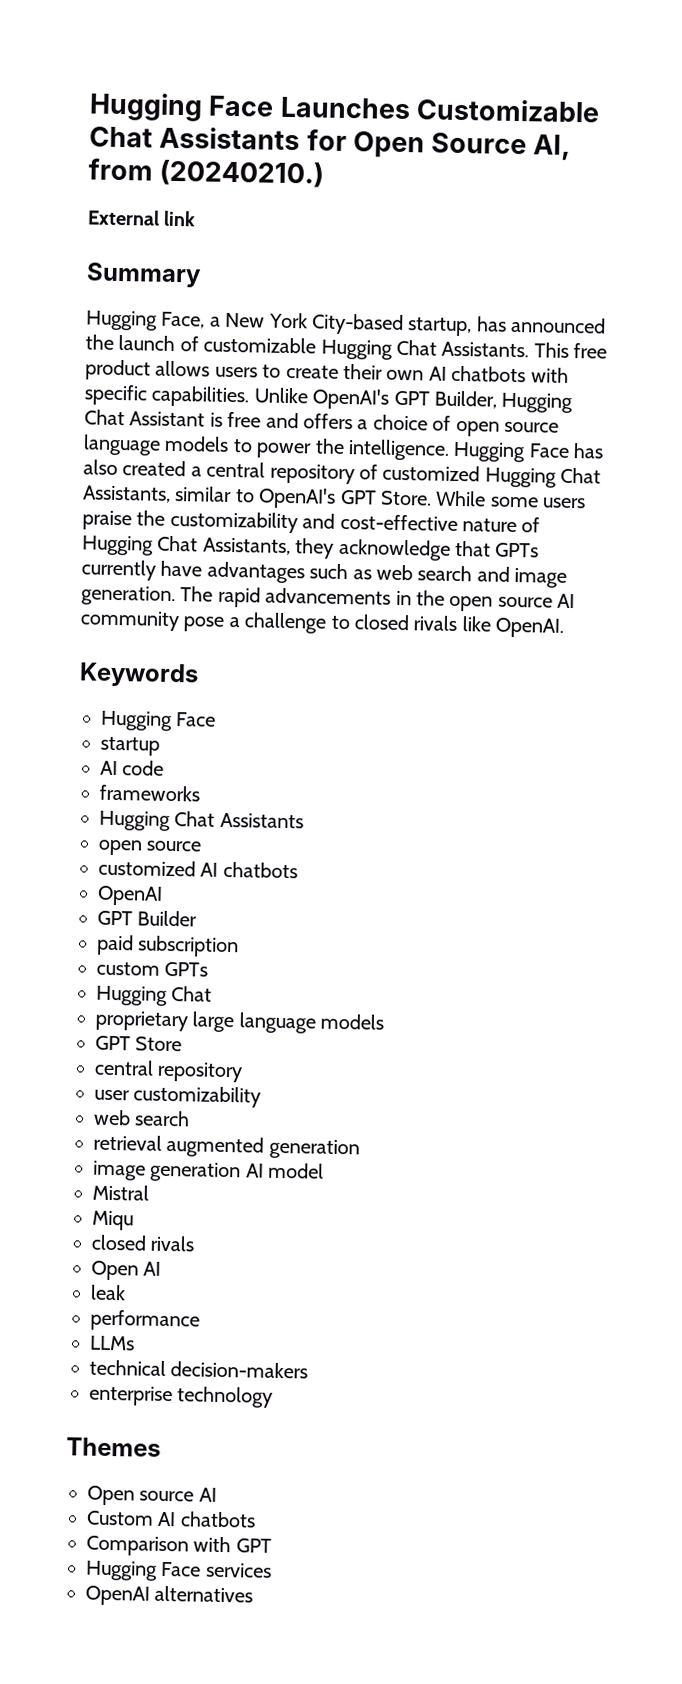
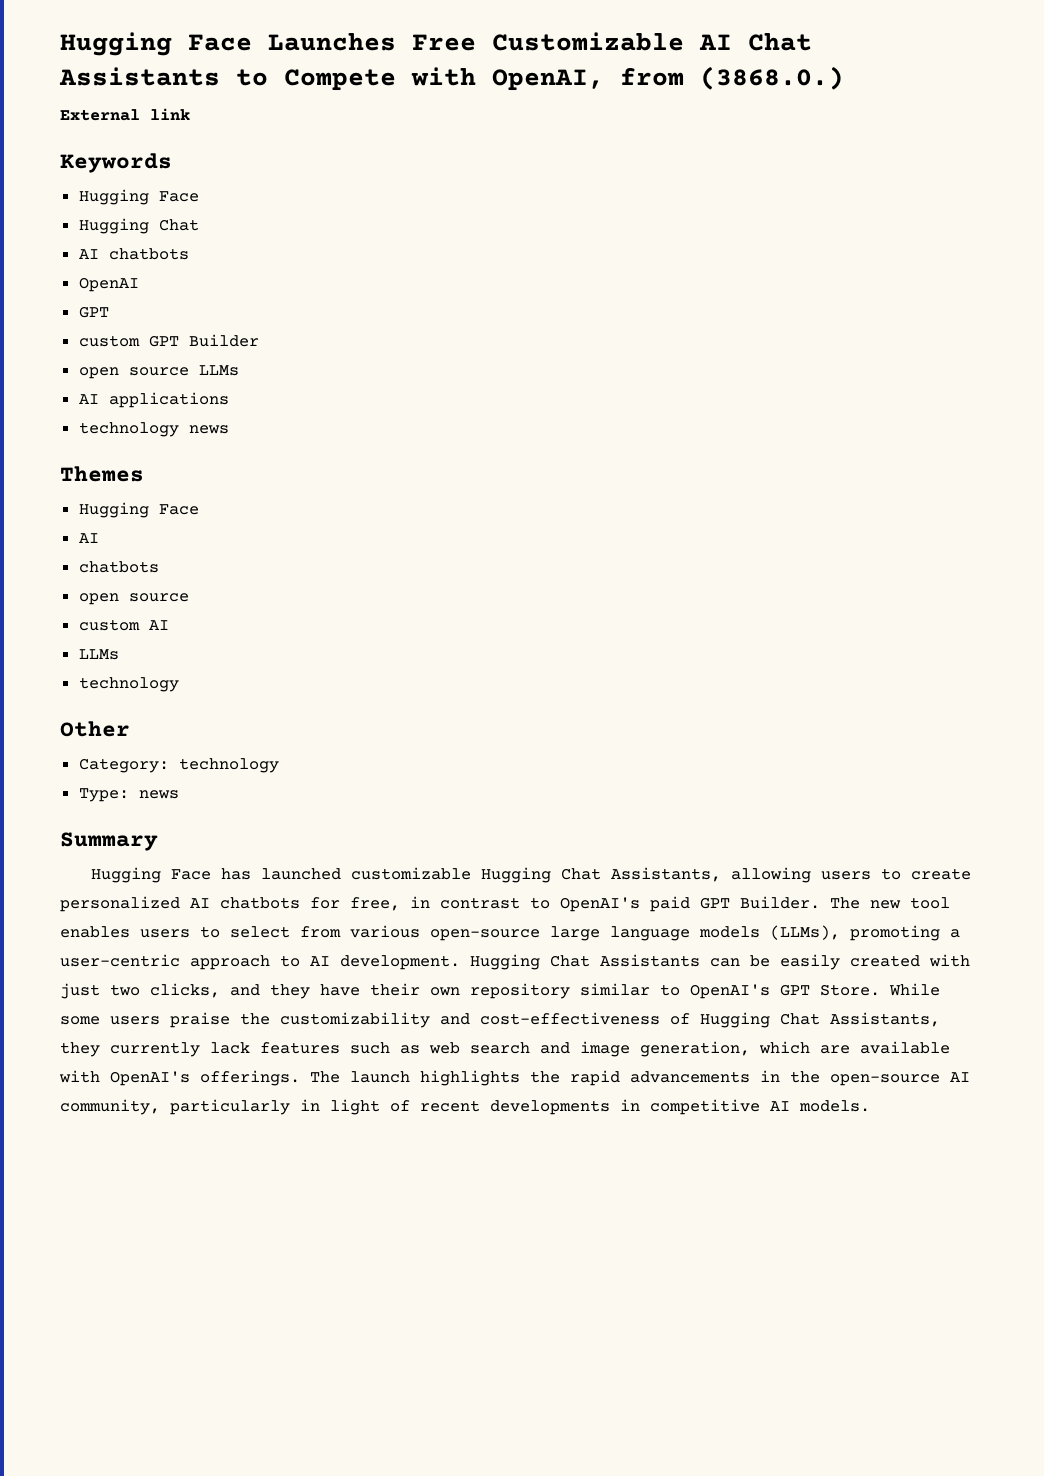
[415,98,600,123] [89,126,572,161] [88,158,325,188] [87,209,197,227] [86,262,202,288] [85,310,607,337] [85,334,608,360] [85,359,569,383] [84,384,574,414] [84,409,559,437] [83,434,605,463] [83,459,602,488] [82,485,171,503] Customizable Chat Assistants for Open Source AI, from (20240210.) // External link // Summary // Hugging Face, a New York City-based startup, has announced the launch of customizable Hugging Chat Assistants. This free product allows users to create their own AI chatbots with specific capabilities. Unlike OpenAI's GPT Builder, Hugging Chat Assistant is free and offers a choice of open source language models to power the intelligence. Hugging Face has also created a central repository of customized Hugging Chat Assistants, -> [412,32,812,51] [59,66,844,91] [60,108,190,121] [60,153,172,173] [78,189,199,205] [78,218,199,234] [78,248,189,260] [78,277,139,292] [78,306,109,318] [78,334,259,347] [78,365,239,379] [78,392,229,408] [78,422,229,437] [60,466,144,482] [78,502,199,518] [78,533,99,543] [78,561,159,573] [78,593,189,605] [78,619,169,631] [78,649,119,660] [78,677,179,692] [60,721,130,737] [78,758,279,773] [78,788,179,802] [60,832,158,851] [90,867,971,883] [60,896,950,912] [60,925,960,941] [60,954,970,970] [60,983,570,999] Free Customizable AI Chat Assistants to Compete with OpenAI, from (3868.0.) // External link // Keywords // Hugging Face // Hugging Chat // AI chatbots // OpenAI // GPT // custom GPT Builder // open source LLMs // AI applications // technology news // Themes // Hugging Face // AI // chatbots // open source // custom AI // LLMs // technology // Other // Category: technology // Type: news // Summary // Hugging Face has launched customizable Hugging Chat Assistants, allowing users to create personalized AI chatbots for free, in contrast to OpenAI's paid GPT Builder. The new tool enables users to select from various open-source large language models (LLMs), promoting a user-centric approach to AI development. Hugging Chat Assistants can be easily created with just two clicks, and they have their own repository
[339,513,517,533] cost-effective nature -> [480,1012,660,1025] cost-effectiveness
[337,538,540,561] [81,559,305,584] acknowledge that GPTs currently have advantages -> [110,1042,340,1057] currently lack features
[81,585,576,612] [80,610,565,638] [79,662,199,688] [100,710,217,732] [100,736,160,756] [100,760,165,776] [99,784,200,802] [99,810,304,831] [98,839,202,856] [98,859,298,879] [97,885,163,906] [97,910,198,927] [96,934,240,958] [96,961,209,977] [96,985,213,1006] [95,1010,385,1034] [95,1035,183,1052] [94,1059,244,1083] [94,1085,262,1108] [93,1109,191,1127] [93,1134,360,1160] [93,1160,325,1183] [92,1184,149,1201] [92,1210,134,1231] [91,1234,196,1252] [91,1260,162,1281] [90,1284,126,1301] [90,1309,200,1332] [90,1335,135,1351] [89,1359,309,1379] [89,1385,274,1408] [66,1437,161,1457] [87,1485,217,1506] [86,1510,256,1528] [86,1535,272,1557] [85,1560,272,1581] [85,1585,254,1606] generation. The rapid advancements in the open source AI community pose a challenge to closed rivals like OpenAI. // Keywords // Hugging Face // startup // AI code // frameworks // Hugging Chat Assistants // open source // customized AI chatbots // OpenAI // GPT Builder // paid subscription // custom GPTs // Hugging Chat // proprietary large language models // GPT Store // central repository // user customizability // web search // retrieval augmented generation // image generation AI model // Mistral // Miqu // closed rivals // Open AI // leak // performance // LLMs // technical decision-makers // enterprise technology // Themes // Open source AI // Custom AI chatbots // Comparison with GPT // Hugging Face services // OpenAI alternatives -> [640,1041,950,1057] [59,1070,970,1086] [60,1099,870,1115] generation, which are available with OpenAI's offerings. The launch highlights the rapid advancements in the open-source AI community, particularly in light of recent developments in competitive AI models.

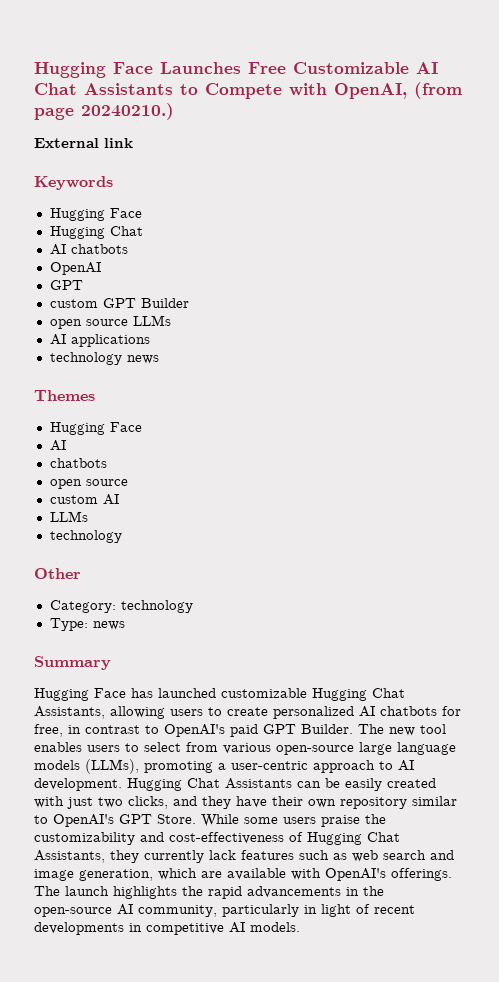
[620,66,844,90] from (3868.0.) -> [414,82,462,99] [34,103,174,120] (from page 20240210.)

